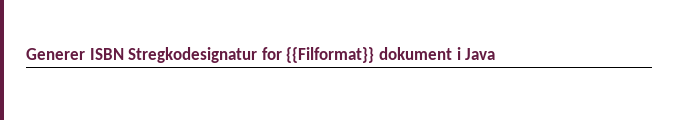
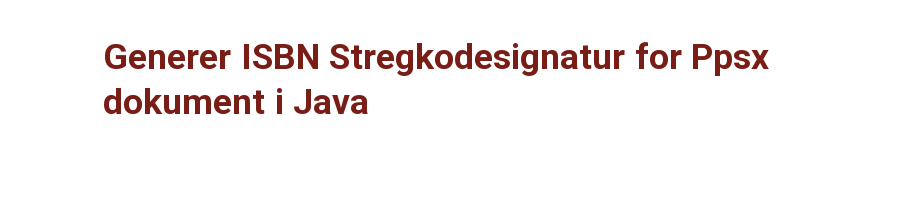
[286,47,375,63] {{Filformat}} -> [691,44,770,76] Ppsx

